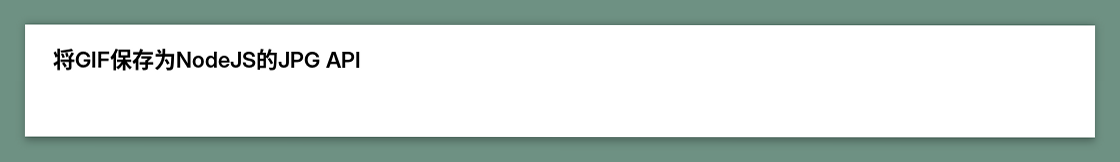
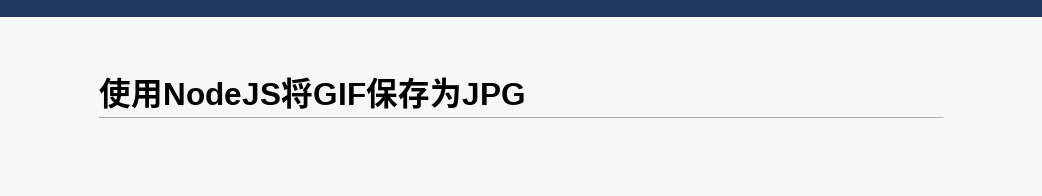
(53, 59) none -> [99,77,281,109] 使用NodeJS
[176,48,362,71] NodeJS的JPG API -> [462,83,526,105] JPG

